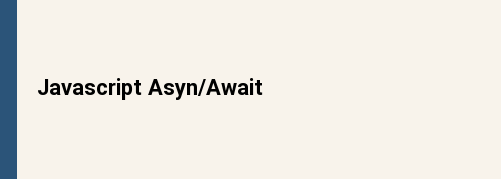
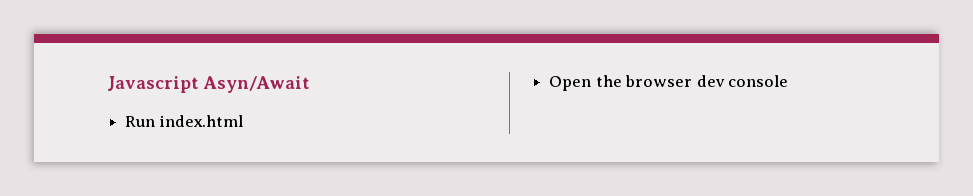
(263, 89) none -> [125,115,243,127] [549,75,788,91] // Run index.html // Open the browser dev console

